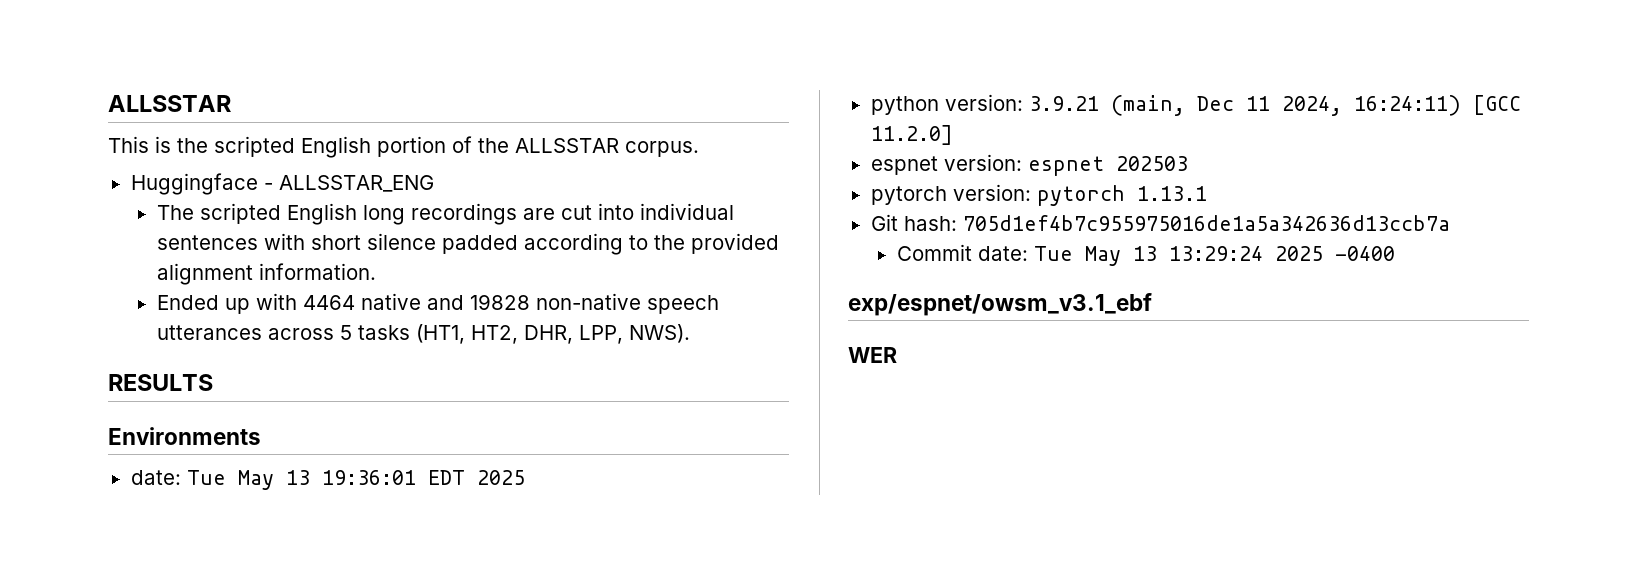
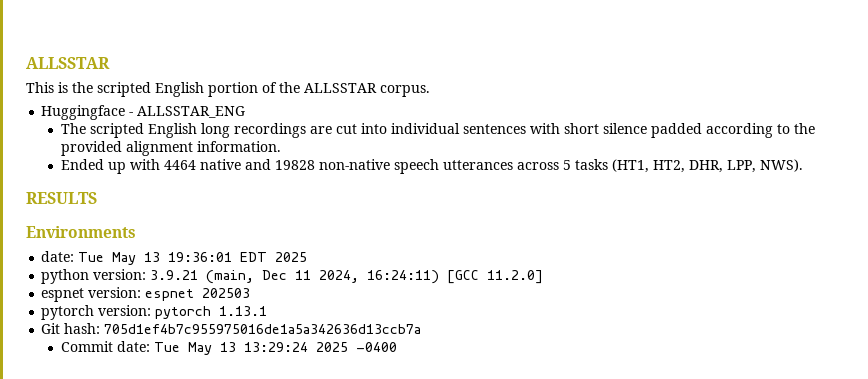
[848,293,1152,316] [848,347,897,363] // exp/espnet/owsm_v3.1_ebf // WER -> (397, 347) none

